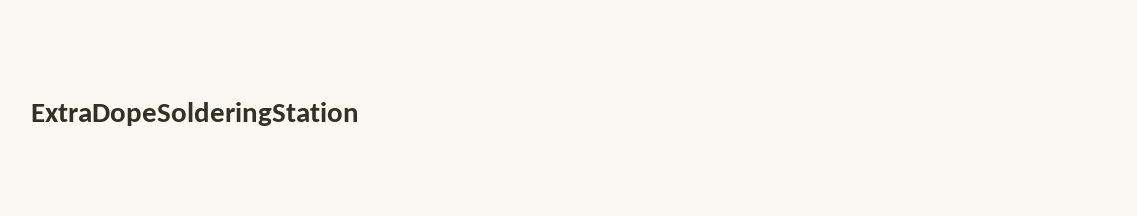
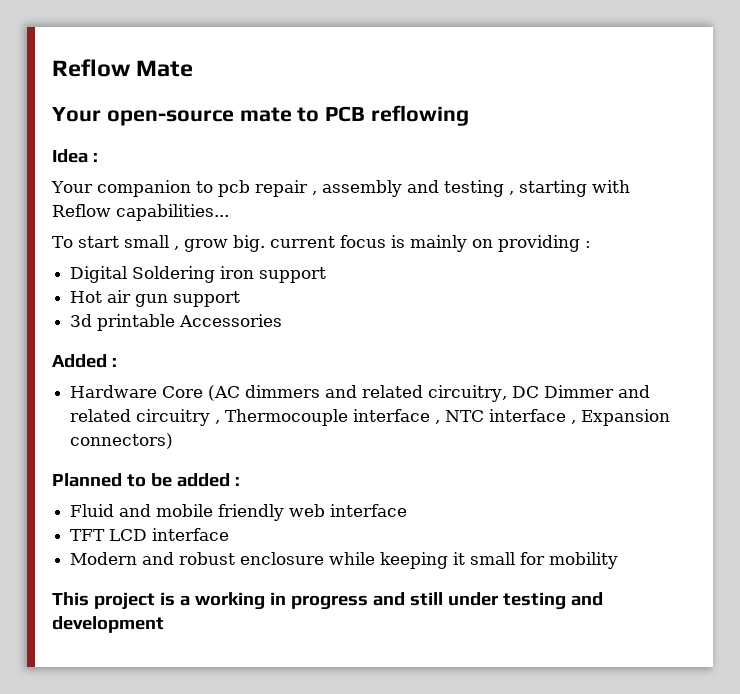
[31,102,359,126] ExtraDopeSolderingStation -> [52,59,194,77] [52,105,470,126] [52,149,98,163] [51,180,630,197] [52,204,229,221] [52,235,591,252] [70,266,327,283] [70,290,241,307] [70,314,283,331] [52,354,117,368] [70,385,651,402] [70,409,671,426] [70,433,174,449] [52,473,240,487] [70,504,408,521] [70,528,230,541] [70,552,619,569] [52,592,603,610] [52,616,164,633] Reflow Mate // Your open-source mate to PCB reflowing // Idea : // Your companion to pcb repair , assembly and testing , starting with Reflow capabilities... // To start small , grow big. current focus is mainly on providing : // Digital Soldering iron support // Hot air gun support // 3d printable Accessories // Added : // Hardware Core (AC dimmers and related circuitry, DC Dimmer and related circuitry , Thermocouple interface , NTC interface , Expansion connectors) // Planned to be added : // Fluid and mobile friendly web interface // TFT LCD interface // Modern and robust enclosure while keeping it small for mobility // This project is a working in progress and still under testing and development

